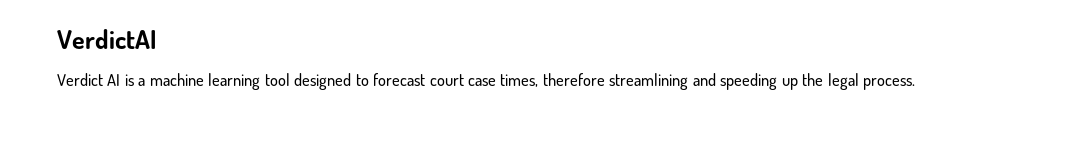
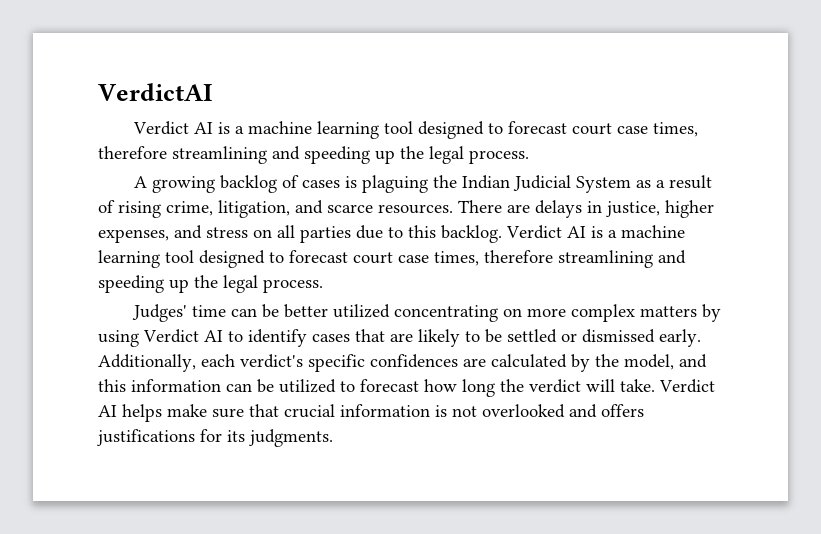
(916, 84) none -> [134,175,713,193] [98,200,714,218] [98,225,685,243] [98,250,686,268] [98,275,323,293] [132,304,722,322] [98,329,701,347] [98,354,707,372] [98,379,715,397] [98,404,644,422] [97,429,333,447] // A growing backlog of cases is plaguing the Indian Judicial System as a result of rising crime, litigation, and scarce resources. There are delays in justice, higher expenses, and stress on all parties due to this backlog. Verdict AI is a machine learning tool designed to forecast court case times, therefore streamlining and speeding up the legal process. // Judges' time can be better utilized concentrating on more complex matters by using Verdict AI to identify cases that are likely to be settled or dismissed early. Additionally, each verdict's specific confidences are calculated by the model, and this information can be utilized to forecast how long the verdict will take. Verdict AI helps make sure that crucial information is not overlooked and offers justifications for its judgments.

